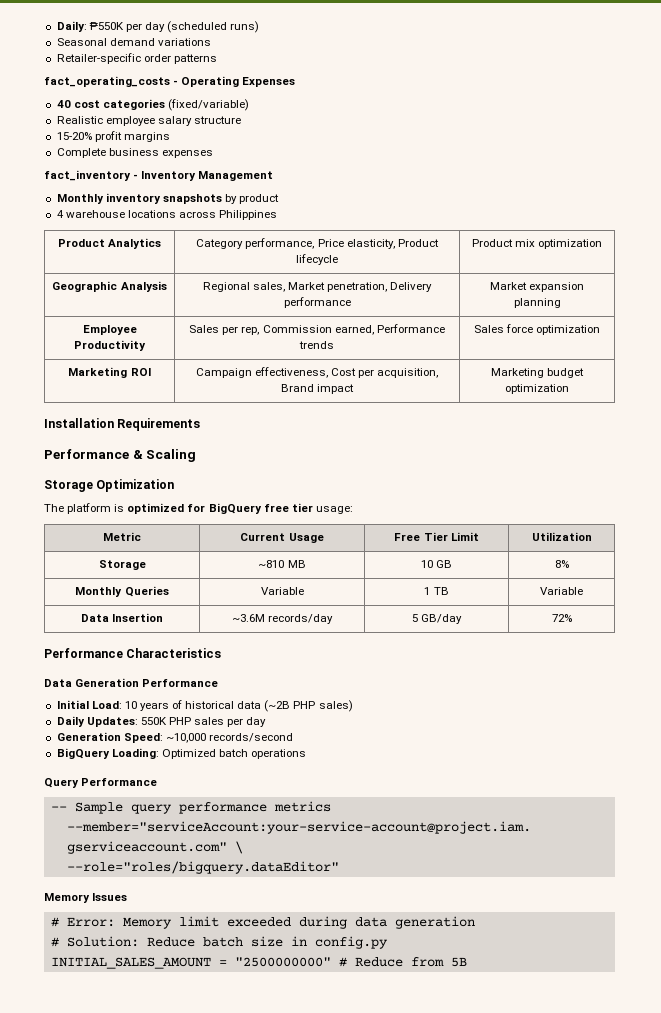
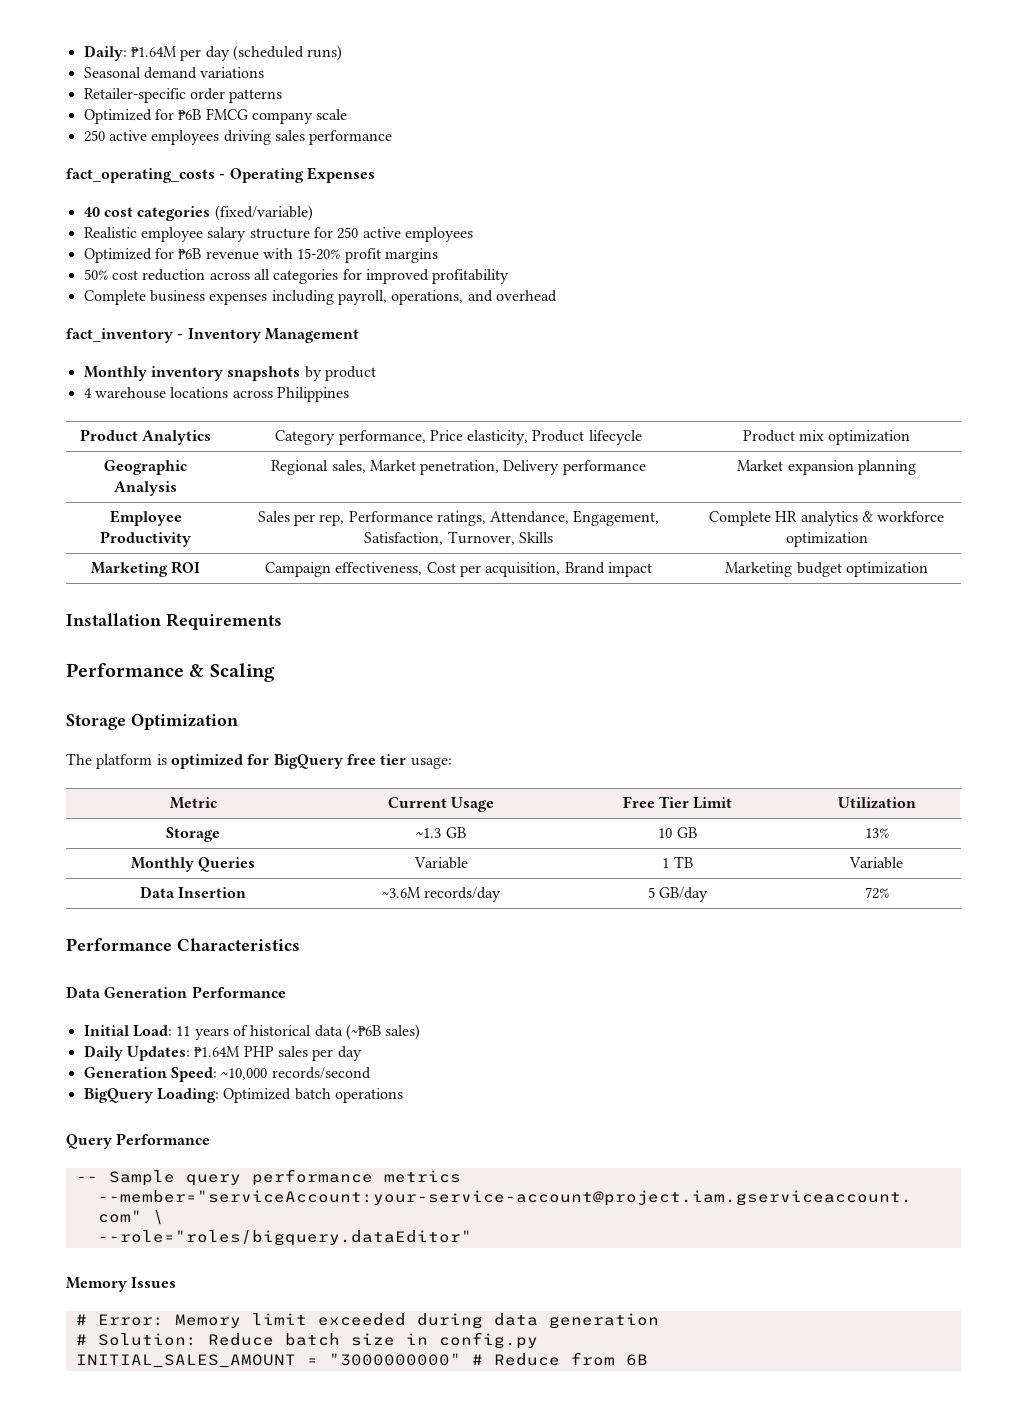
[88,22,124,30] ₱550K -> [130,46,177,57] ₱1.64M
(217, 59) none -> [83,108,348,124] [83,130,393,145] // Optimized for ₱6B FMCG company scale // 250 active employees driving sales performance
[56,131,170,142] [56,148,213,158] // 15-20% profit margins // Complete business expenses -> [313,227,473,242] [83,248,438,263] [83,269,510,284] [83,290,557,305] for 250 active employees // Optimized for ₱6B revenue with 15-20% profit margins // 50% cost reduction across all categories for improved profitability // Complete business expenses including payroll, operations, and overhead
[262,324,445,335] [299,341,334,349] [473,324,533,333] Commission earned, Performance trends | Sales force -> [348,510,660,526] [364,531,553,545] [708,511,945,526] Performance ratings, Attendance, Engagement, Satisfaction, Turnover, Skills | Complete HR analytics & workforce
[258,560,306,568] ~810 MB -> [416,827,466,838] ~1.3 GB
[554,560,569,568] 8% -> [864,828,889,838] 13%
[124,701,137,709] 10 -> [176,1026,191,1036] 11
[264,700,316,712] (~2B PHP -> [345,1024,381,1040] (~₱6B
[140,717,167,725] 550K -> [194,1046,241,1057] ₱1.64M
[234,957,331,967] "2500000000" -> [328,1353,461,1366] "3000000000"
[450,957,467,967] 5B -> [625,1354,648,1366] 6B

